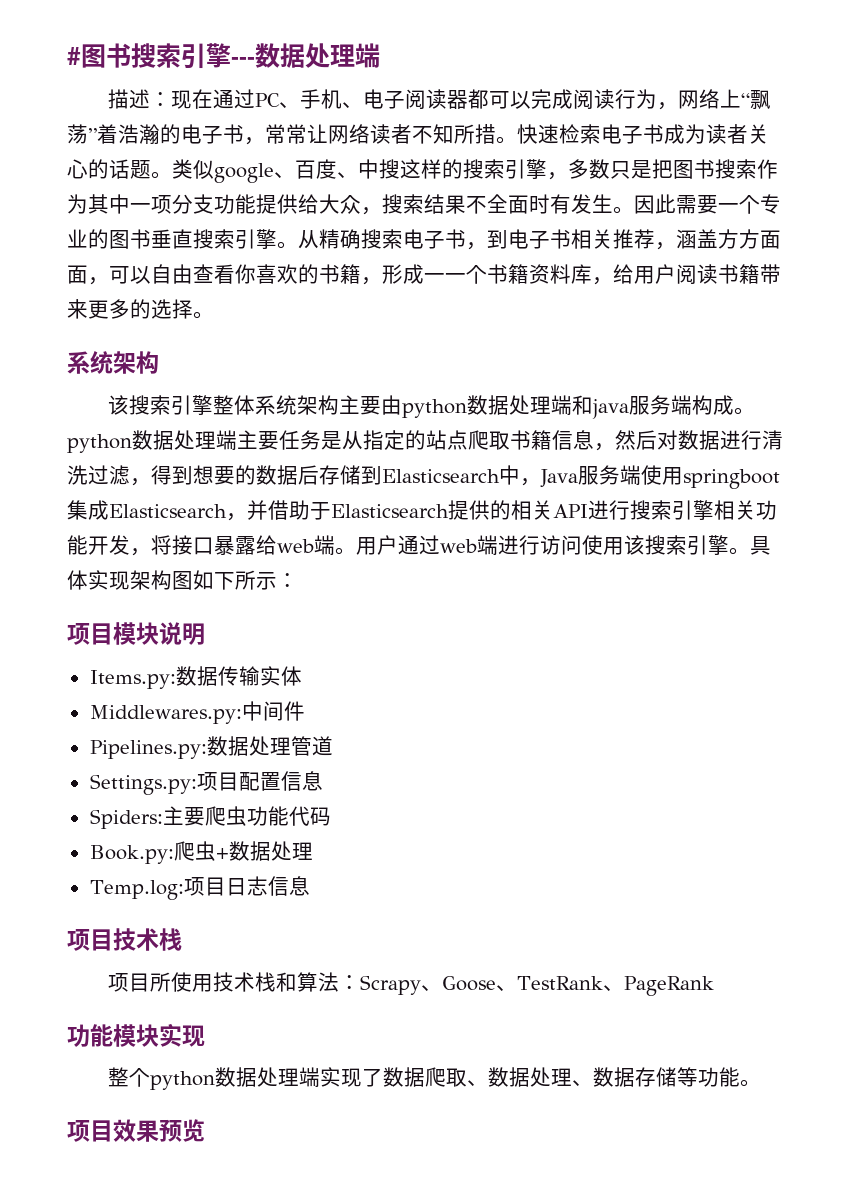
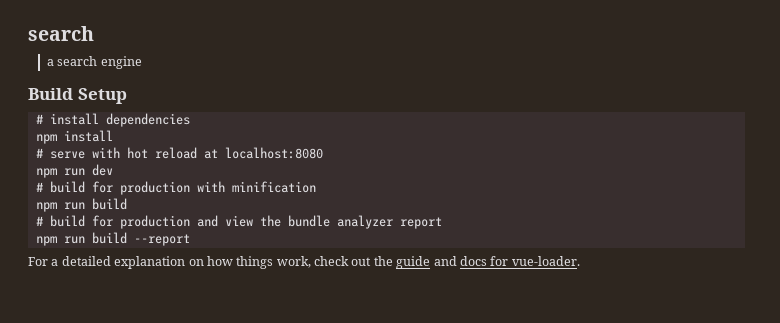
[67,43,380,69] [107,89,771,110] [67,124,769,145] [67,159,778,183] [67,194,781,215] [67,229,781,250] [67,264,781,285] [67,299,214,319] [67,351,159,374] [107,395,755,419] [67,430,783,453] [67,465,780,489] [67,500,777,521] [67,535,771,556] [67,570,298,590] [67,622,205,645] [89,666,302,689] [89,701,305,724] [89,736,333,759] [89,771,323,795] [89,806,331,829] [89,841,313,864] [89,876,310,900] [67,928,182,951] [107,972,714,996] [67,1023,205,1047] [107,1067,761,1090] [67,1119,205,1142] #图书搜索引擎---数据处理端 // 描述：现在通过PC、手机、电子阅读器都可以完成阅读行为，网络上“飘荡”着浩瀚的电子书，常常让网络读者不知所措。快速检索电子书成为读者关心的话题。类似google、百度、中搜这样的搜索引擎，多数只是把图书搜索作为其中一项分支功能提供给大众，搜索结果不全面时有发生。因此需要一个专业的图书垂直搜索引擎。从精确搜索电子书，到电子书相关推荐，涵盖方方面面，可以自由查看你喜欢的书籍，形成一一个书籍资料库，给用户阅读书籍带来更多的选择。 // 系统架构 // 该搜索引擎整体系统架构主要由python数据处理端和java服务端构成。python数据处理端主要任务是从指定的站点爬取书籍信息，然后对数据进行清洗过滤，得到想要的数据后存储到Elasticsearch中，Java服务端使用springboot集成Elasticsearch，并借助于Elasticsearch提供的相关API进行搜索引擎相关功能开发，将接口暴露给web端。用户通过web端进行访问使用该搜索引擎。具体实现架构图如下所示： // 项目模块说明 // Items.py:数据传输实体 // Middlewares.py:中间件 // Pipelines.py:数据处理管道 // Settings.py:项目配置信息 // Spiders:主要爬虫功能代码 // Book.py:爬虫+数据处理 // Temp.log:项目日志信息 // 项目技术栈 // 项目所使用技术栈和算法：Scrapy、Goose、TestRank、PageRank // 功能模块实现 // 整个python数据处理端实现了数据爬取、数据处理、数据存储等功能。 // 项目效果预览 -> [28,26,94,41] [46,56,142,69] [28,88,127,104] [35,113,190,127] [35,130,113,144] [35,147,323,159] [35,164,113,178] [35,181,316,195] [35,198,127,212] [35,215,442,229] [35,232,190,246] [28,256,580,269] search // a search engine // Build Setup // # install dependencies // npm install // # serve with hot reload at localhost:8080 // npm run dev // # build for production with minification // npm run build // # build for production and view the bundle analyzer report // npm run build --report // For a detailed explanation on how things work, check out the guide and docs for vue-loader.

